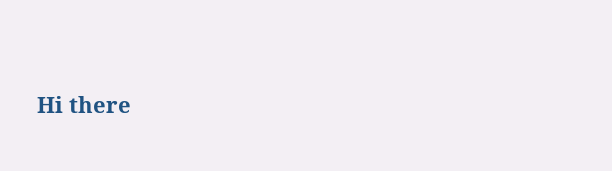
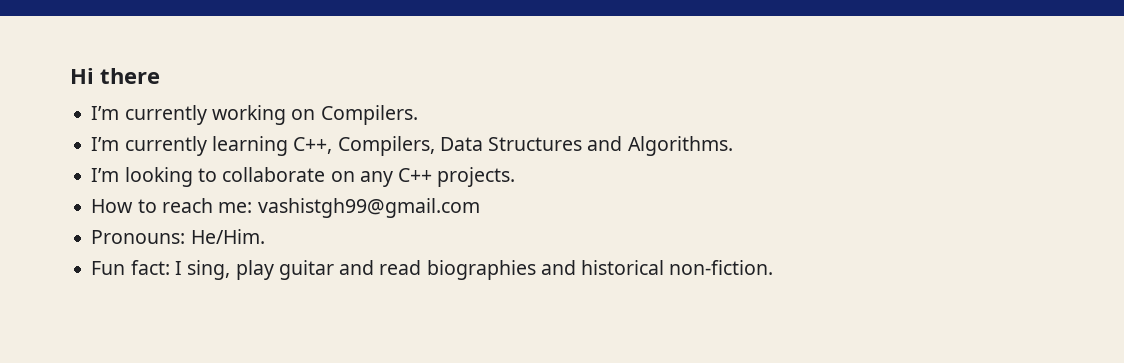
(131, 104) none -> [91,105,418,125] [91,136,733,156] [91,167,516,187] [91,198,480,218] [91,229,265,244] [91,260,774,280] // I’m currently working on Compilers. // I’m currently learning C++, Compilers, Data Structures and Algorithms. // I’m looking to collaborate on any C++ projects. // How to reach me: vashistgh99@gmail.com // Pronouns: He/Him. // Fun fact: I sing, play guitar and read biographies and historical non-fiction.

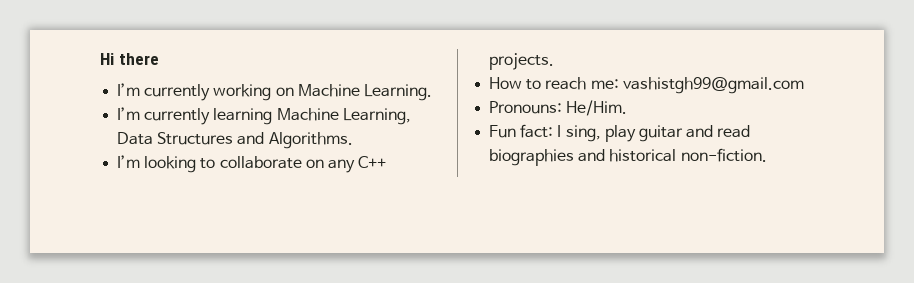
[320,105,418,125] Compilers. -> [297,84,432,101] Machine Learning.
[293,136,435,156] C++, Compilers, -> [276,108,411,125] Machine Learning,

